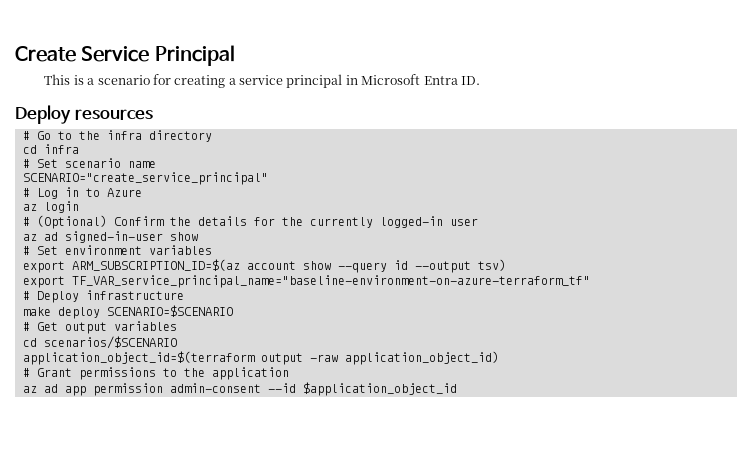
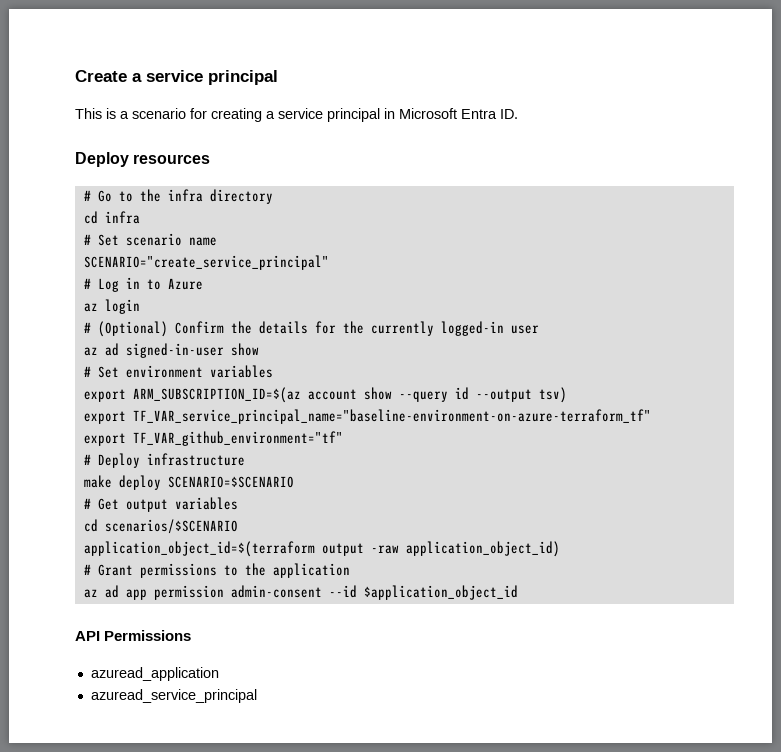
[81,45,235,66] Service Principal -> [132,70,278,85] a service principal
(590, 281) none -> [83,431,343,446] // export TF_VAR_github_environment="tf"
(457, 389) none -> [75,630,192,641] [90,667,219,681] [90,689,257,703] // API Permissions // azuread_application // azuread_service_principal

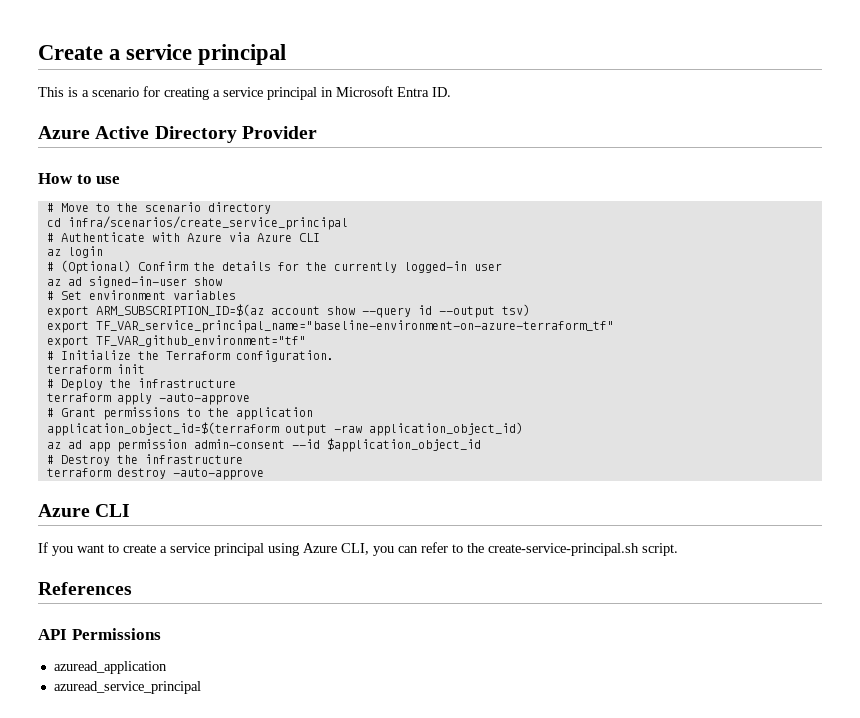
[75,152,211,167] [83,189,203,202] Deploy resources // # Go to the infra -> [38,126,317,143] [38,173,121,184] [46,202,201,212] Azure Active Directory Provider // How to use // # Move to the scenario
[104,211,140,224] [83,233,217,246] [83,255,329,270] [83,277,203,292] infra // # Set scenario name // SCENARIO="create_service_principal" // # Log in to Azure -> [67,216,348,230] [46,232,320,242] infra/scenarios/create_service_principal // # Authenticate with Azure via Azure CLI
(343, 438) none -> [46,350,334,362] [46,364,145,374] // # Initialize the Terraform configuration. // terraform init
[146,453,245,466] [83,475,294,490] [83,497,238,512] [83,519,238,534] [83,541,560,557] infrastructure // make deploy SCENARIO=$SCENARIO // # Get output variables // cd scenarios/$SCENARIO // application_object_id=$(terraform output -raw application_object_id) -> [109,378,236,388] [46,393,250,405] the infrastructure // terraform apply -auto-approve
(350, 570) none -> [46,422,523,436] // application_object_id=$(terraform output -raw application_object_id)
(518, 592) none -> [46,454,243,466] [46,468,264,480] [38,504,131,517] [38,542,678,556] [38,582,132,595] // # Destroy the infrastructure // terraform destroy -auto-approve // Azure CLI // If you want to create a service principal using Azure CLI, you can refer to the create-service-principal.sh script. // References

